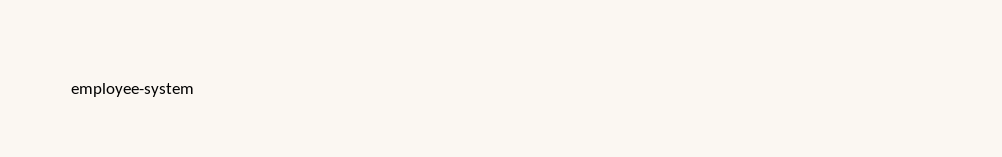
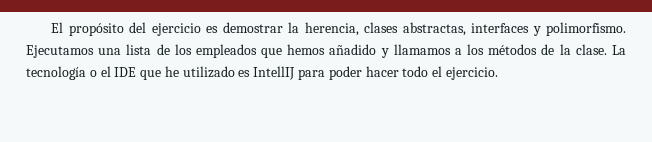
[71,83,194,97] employee-system -> [51,22,626,36] [26,44,626,58] [26,66,498,80] El propósito del ejercicio es demostrar la herencia, clases abstractas, interfaces y polimorfismo. Ejecutamos una lista de los empleados que hemos añadido y llamamos a los métodos de la clase. La tecnología o el IDE que he utilizado es IntellIJ para poder hacer todo el ejercicio.

